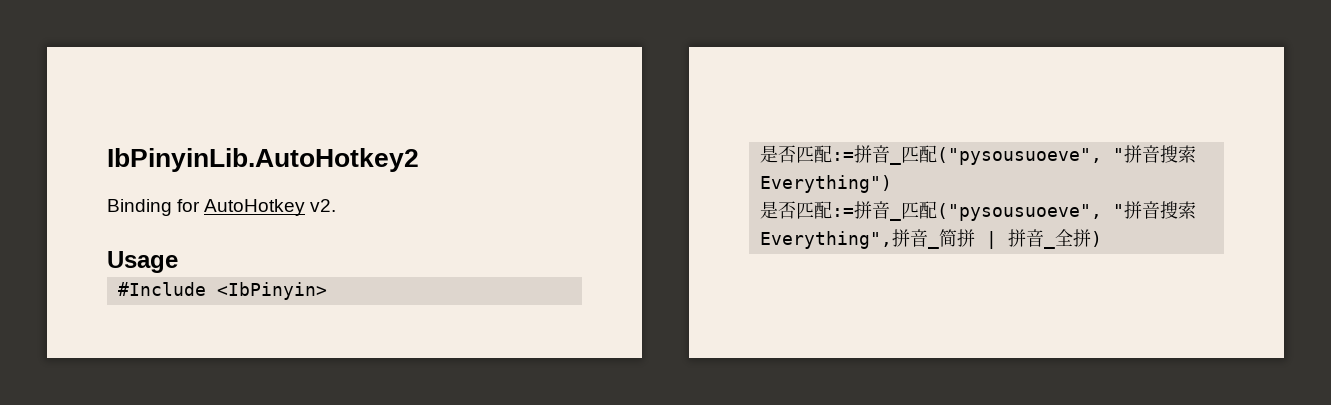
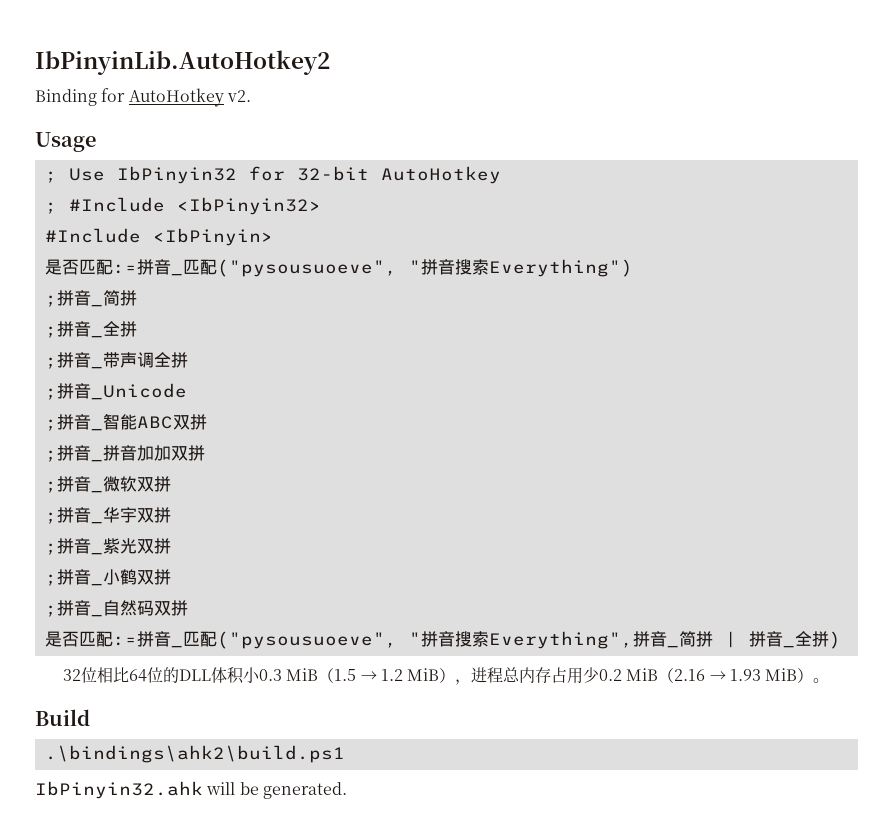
(178, 262) none -> [44,166,501,184] [44,197,321,215] // ; Use IbPinyin32 for 32-bit AutoHotkey // ; #Include <IbPinyin32>
(893, 184) none -> [44,290,137,307] [44,321,137,338] [44,352,188,369] [44,383,187,400] [44,413,207,431] [44,445,205,462] [44,476,171,493] [44,507,171,524] [44,538,171,555] [44,569,171,586] [44,600,188,617] // ;拼音_简拼 // ;拼音_全拼 // ;拼音_带声调全拼 // ;拼音_Unicode // ;拼音_智能ABC双拼 // ;拼音_拼音加加双拼 // ;拼音_微软双拼 // ;拼音_华宇双拼 // ;拼音_紫光双拼 // ;拼音_小鹤双拼 // ;拼音_自然码双拼
(1103, 239) none -> [62,667,830,685] [35,709,90,726] [44,745,345,763] [35,781,347,799] // 32位相比64位的DLL体积小0.3 MiB（1.5 → 1.2 MiB），进程总内存占用少0.2 MiB（2.16 → 1.93 MiB）。 // Build // .\bindings\ahk2\build.ps1 // IbPinyin32.ahk will be generated.

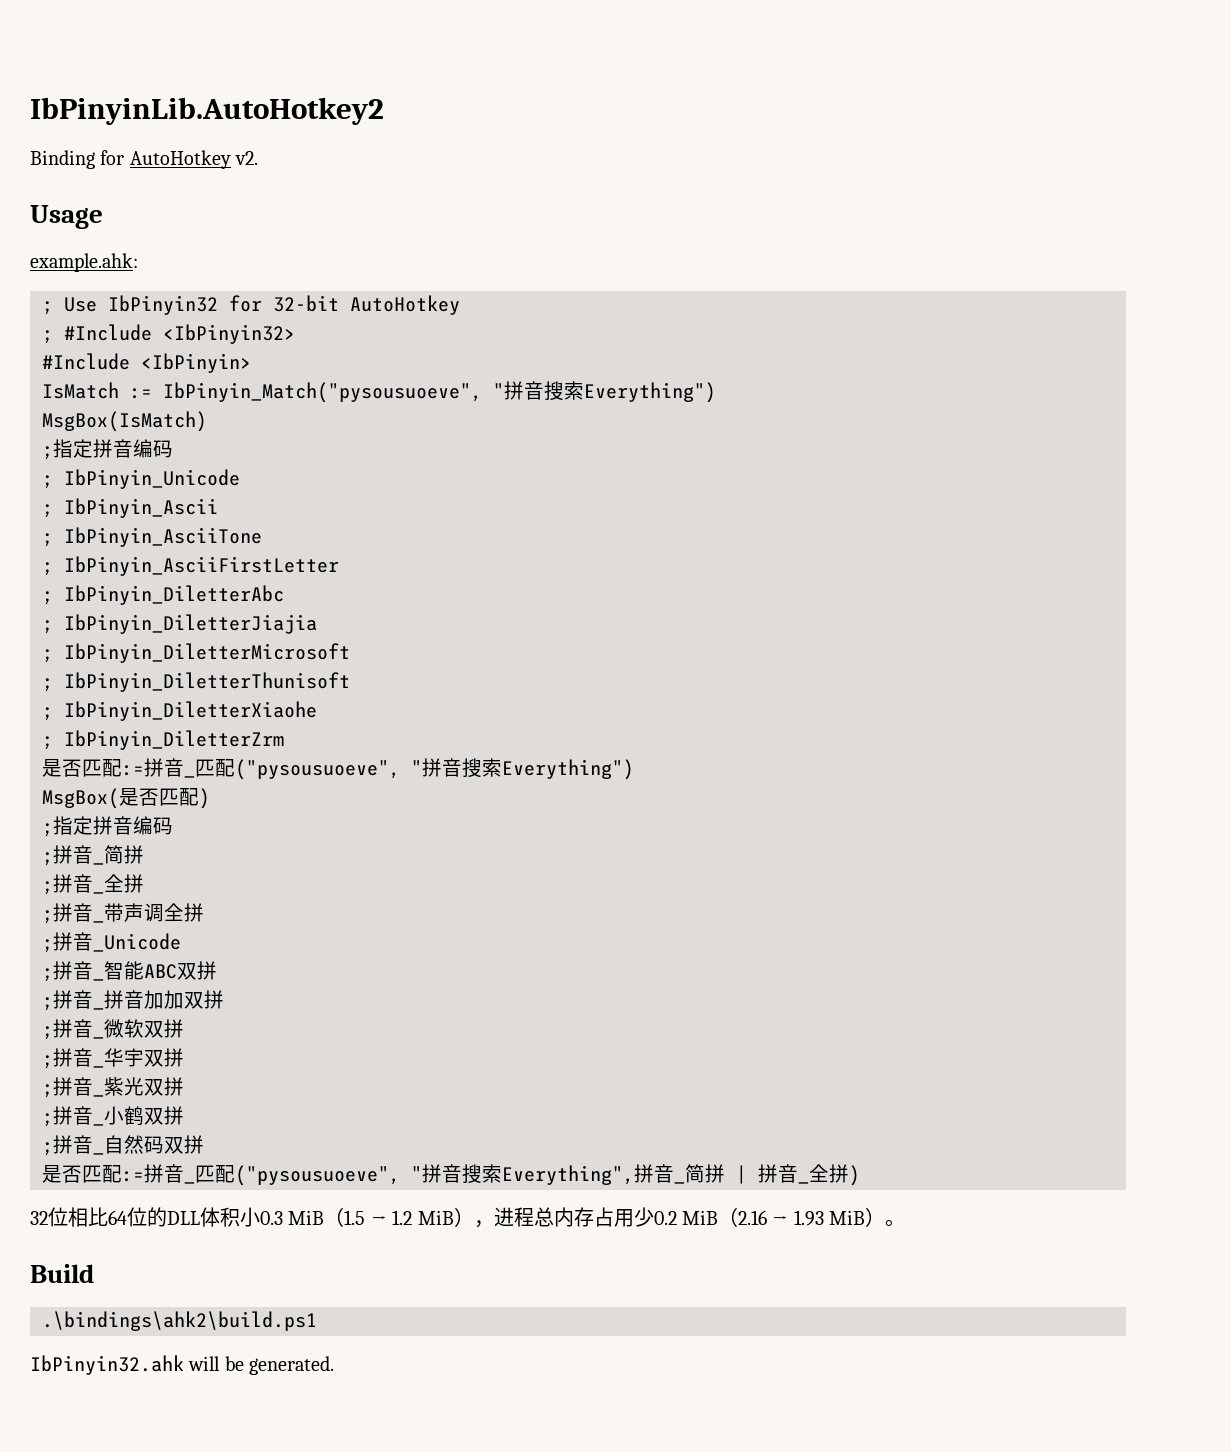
(96, 142) none -> [30,253,138,272] // example.ahk:
(273, 237) none -> [42,381,716,403] [42,411,207,432] [42,439,173,460] [42,469,240,489] [42,498,218,518] [42,527,262,547] [42,556,339,576] [42,585,284,605] [42,614,317,634] [42,643,350,663] [42,672,350,692] [42,701,317,721] [42,730,284,750] // IsMatch := IbPinyin_Match("pysousuoeve", "拼音搜索Everything") // MsgBox(IsMatch) // ;指定拼音编码 // ; IbPinyin_Unicode // ; IbPinyin_Ascii // ; IbPinyin_AsciiTone // ; IbPinyin_AsciiFirstLetter // ; IbPinyin_DiletterAbc // ; IbPinyin_DiletterJiajia // ; IbPinyin_DiletterMicrosoft // ; IbPinyin_DiletterThunisoft // ; IbPinyin_DiletterXiaohe // ; IbPinyin_DiletterZrm
(633, 268) none -> [42,788,210,809] [42,816,173,837] // MsgBox(是否匹配) // ;指定拼音编码

